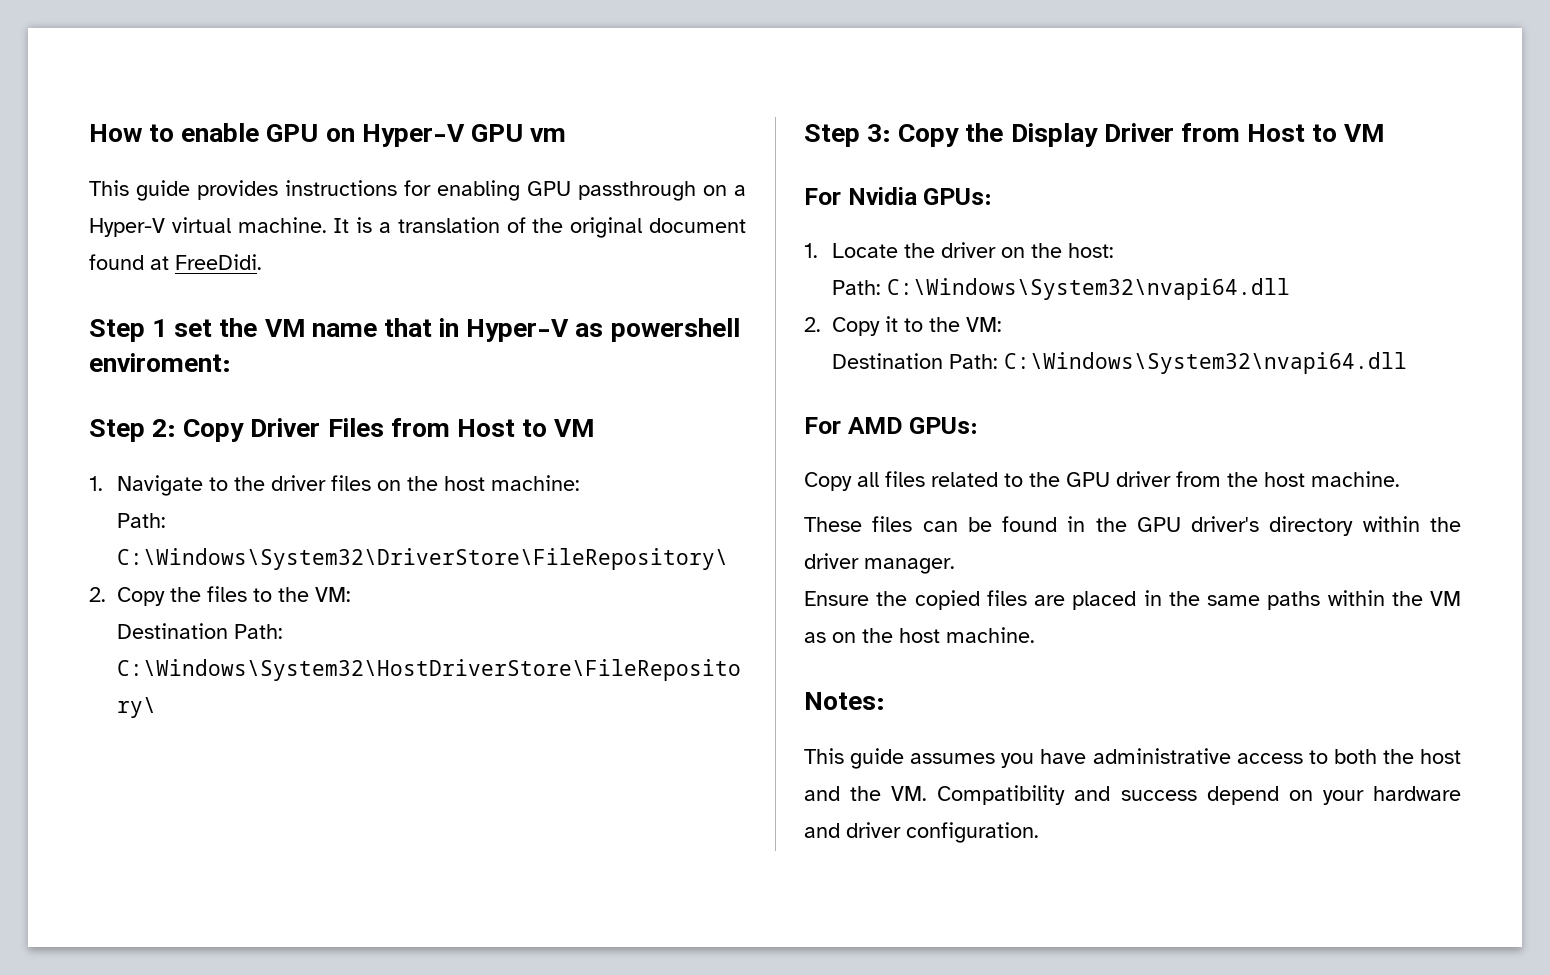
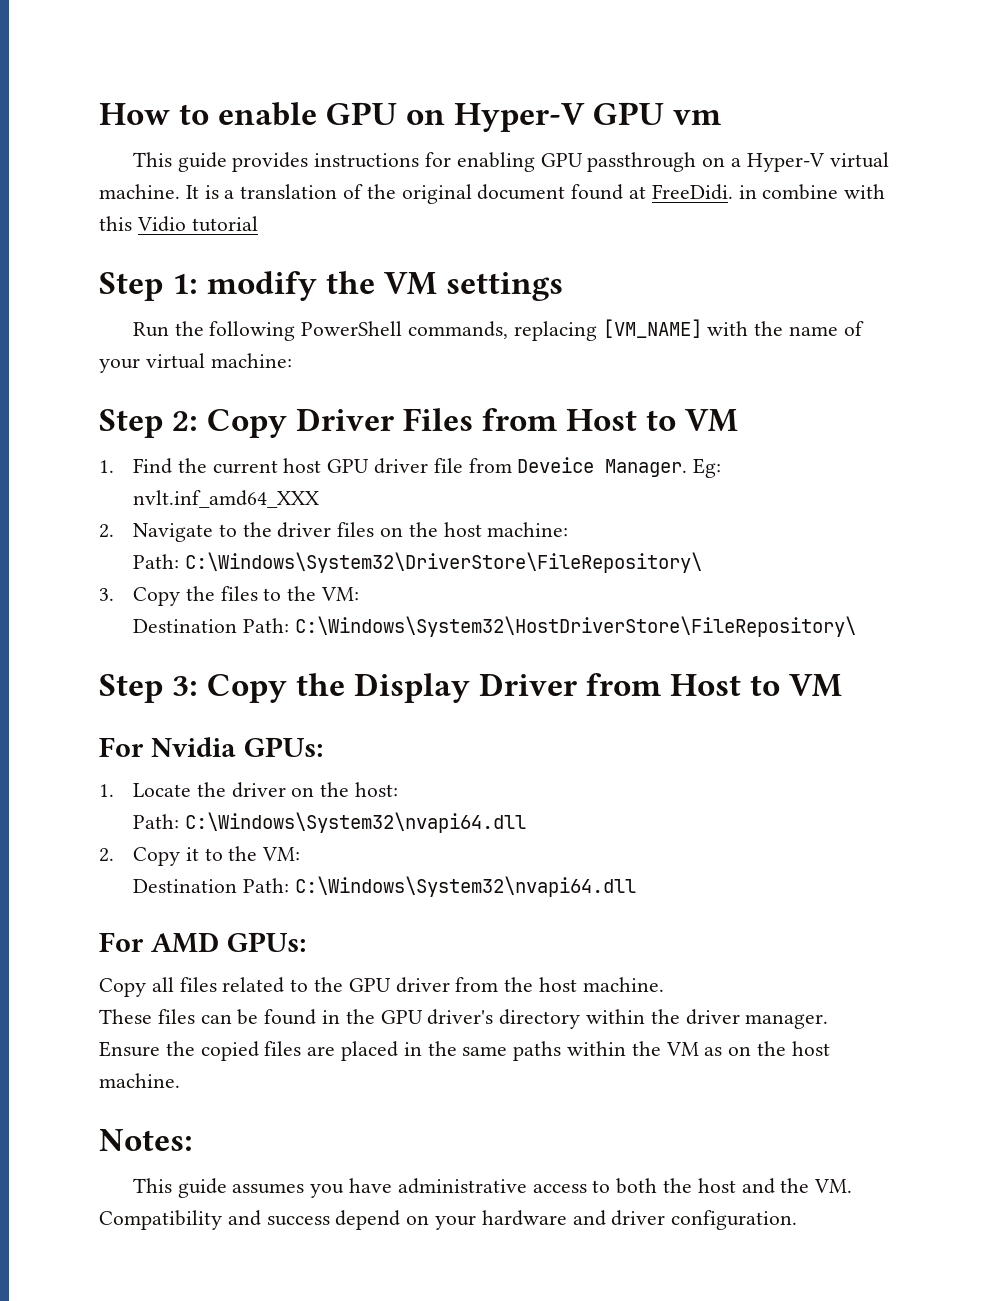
[89,318,740,342] [89,353,231,372] // Step 1 set the VM name that in Hyper-V as powershell enviroment: -> [738,184,886,200] [99,216,258,232] [99,271,564,301] [132,319,864,341] [99,353,292,373] in combine with this Vidio tutorial // Step 1: modify the VM settings // Run the following PowerShell commands, replacing [VM_NAME] with the name of your virtual machine:
(103, 483) none -> [132,457,722,478] [132,490,319,508] [99,524,114,538] Find the current host GPU driver file from Deveice Manager. Eg: nvlt.inf_amd64_XXX // 2.
[89,587,106,602] 2. -> [99,588,114,601] 3.

